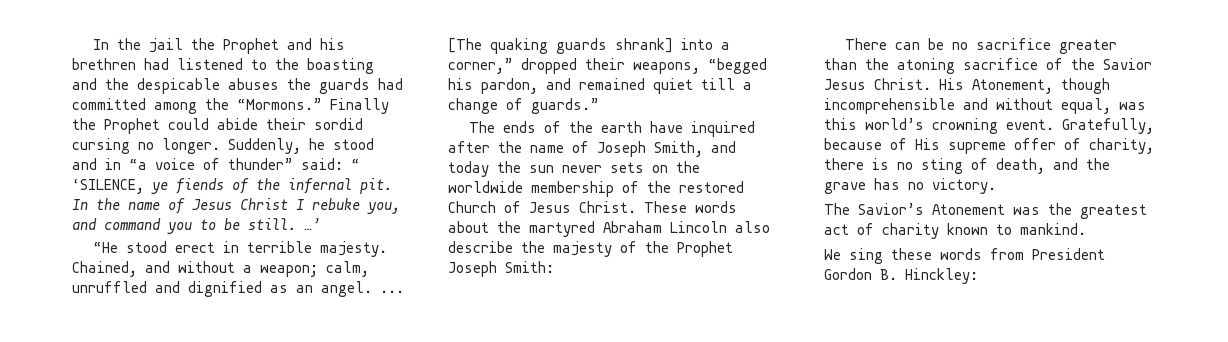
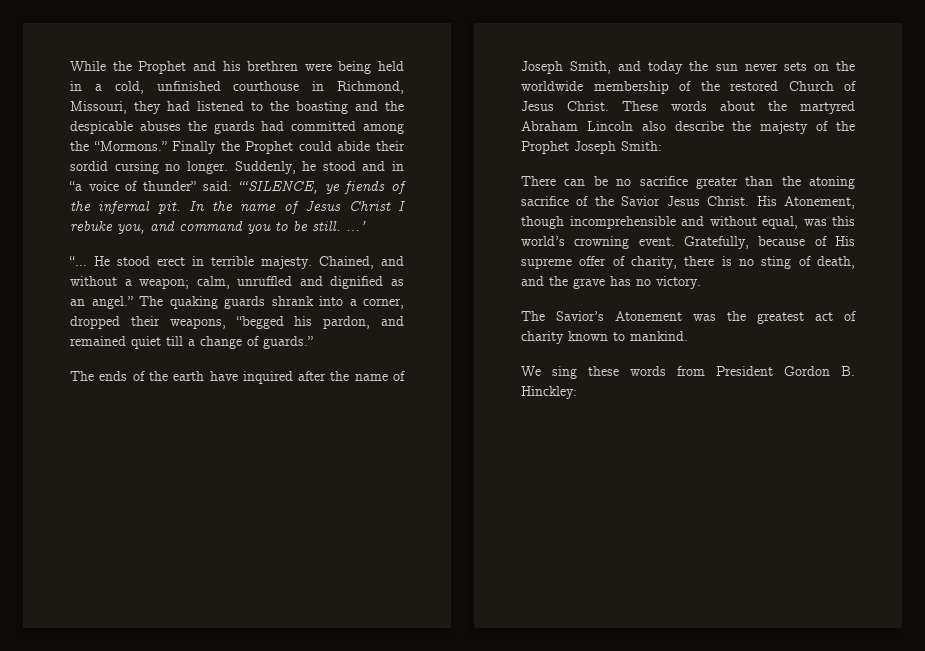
[93,38,184,53] In the jail -> [70,61,106,71] While
(136, 64) none -> [304,61,404,74] [70,81,404,94] [70,101,161,114] were being held in a cold, unfinished courthouse in Richmond, Missouri, they
[351,159,360,170] [72,179,144,194] “ ‘SILENCE, -> [238,180,319,194] “‘SILENCE,
[93,242,119,253] “He -> [69,256,110,266] “… He
[321,281,404,297] [448,38,482,53] angel. ... [The -> [91,296,163,309] angel.” The
[615,38,673,53] shrank] -> [271,296,314,306] shrank
[448,58,513,74] corner,” -> [363,298,404,309] corner,

